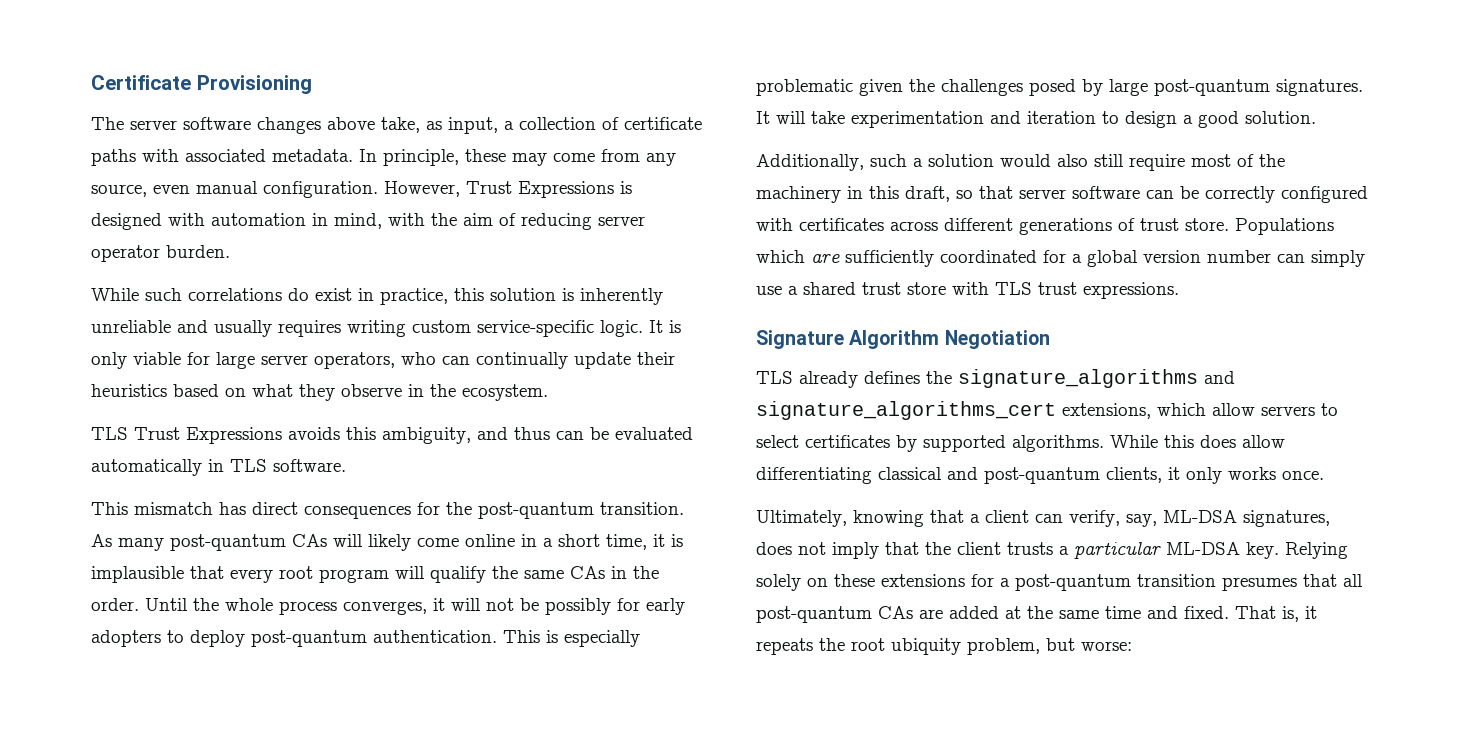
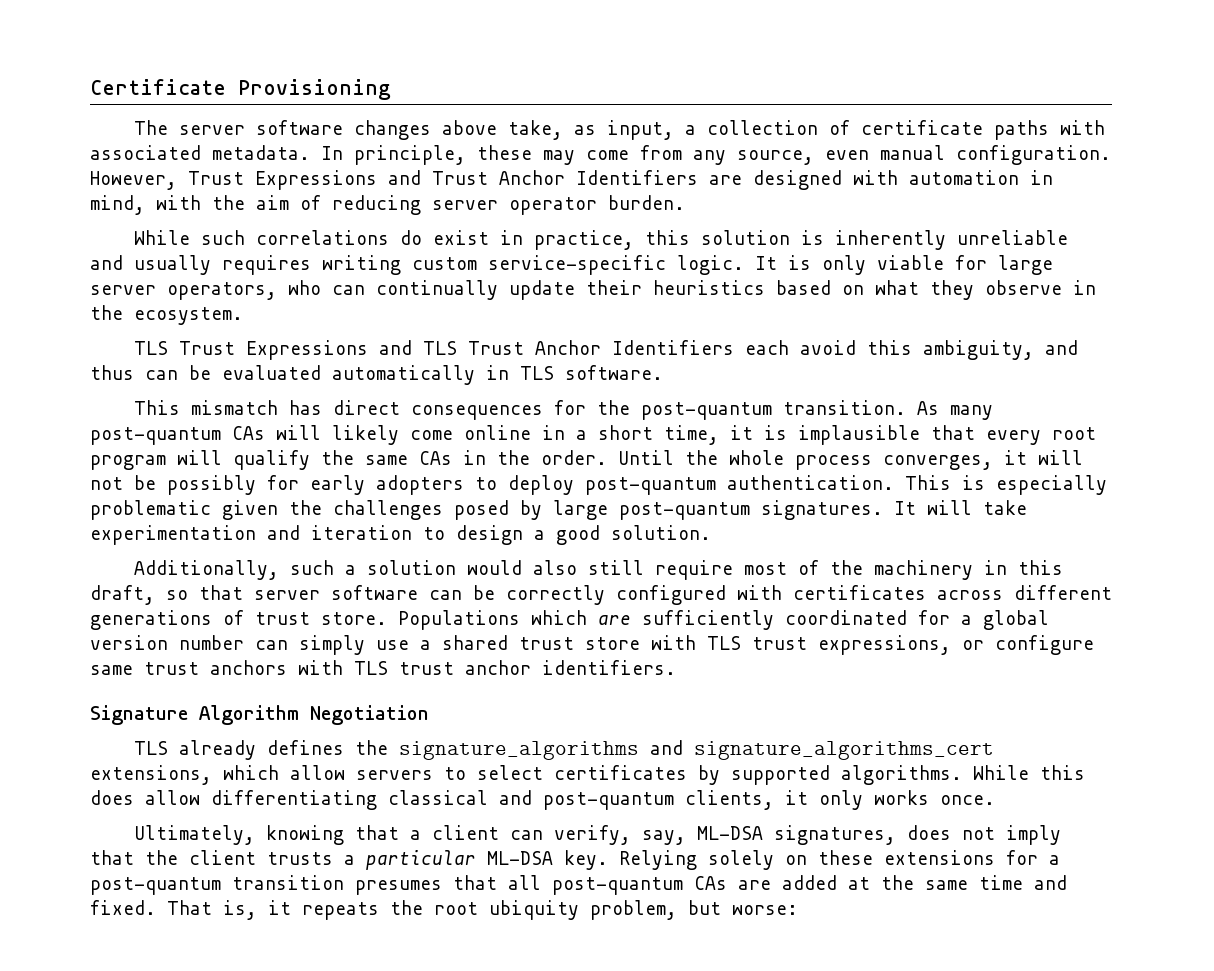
[620,181,632,194] is -> [388,170,742,185] and Trust Anchor Identifiers are
[288,427,340,440] avoids -> [379,340,857,355] and TLS Trust Anchor Identifiers each avoid
[1083,282,1179,299] expressions. -> [818,635,1094,655] [90,660,676,675] expressions, or configure same trust anchors with TLS trust anchor identifiers.

